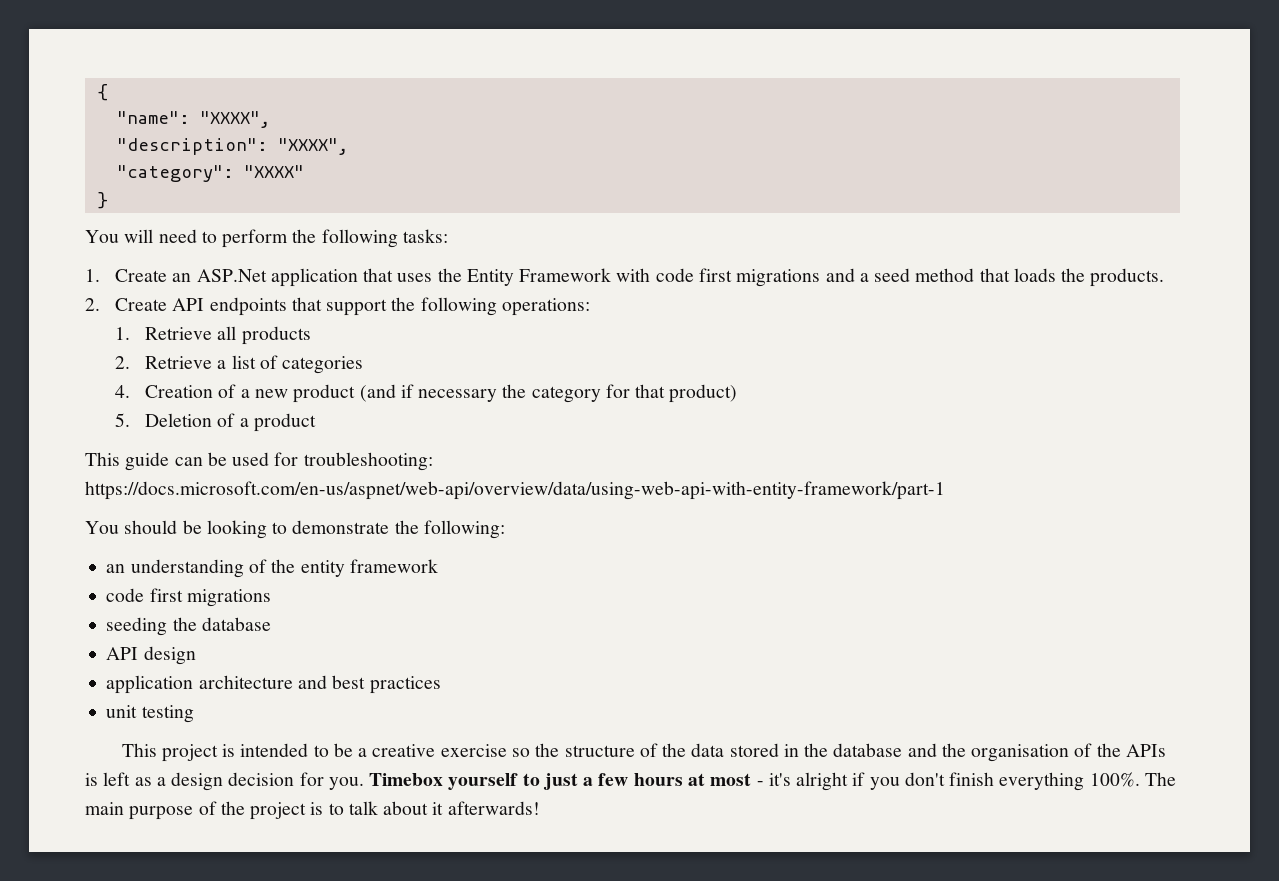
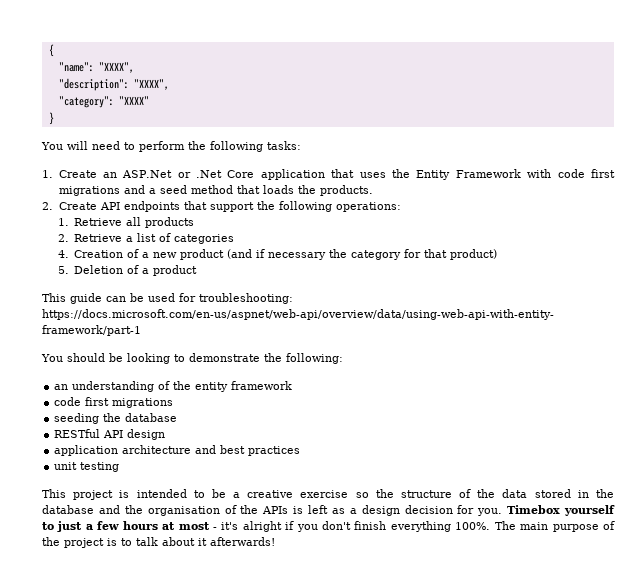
(267, 275) none -> [177,170,255,178] or .Net Core
(271, 624) none -> [54,429,101,438] RESTful

